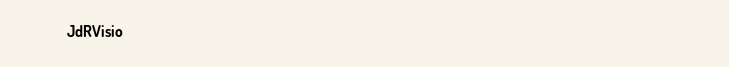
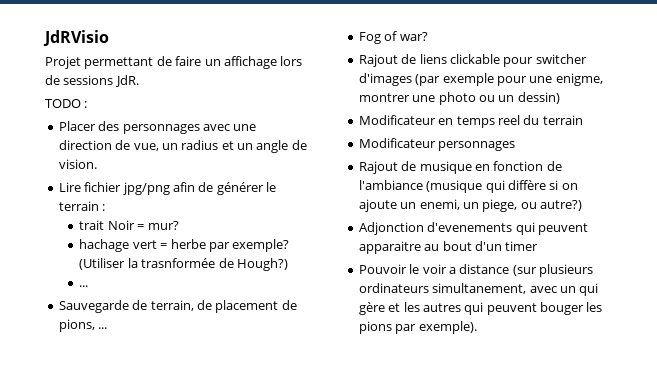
(123, 31) none -> [45,56,303,69] [45,75,139,87] [45,99,88,108] [58,121,257,134] [58,140,307,153] [58,159,97,169] [58,182,276,195] [58,201,106,211] [79,220,179,230] [79,239,290,252] [79,258,288,271] [79,285,89,287] [58,300,297,313] [58,319,108,332] [358,31,428,44] [358,54,587,67] [358,73,603,86] [358,92,560,105] [358,115,583,128] [358,138,516,151] [358,161,562,174] [358,180,578,193] [358,199,582,212] [358,222,588,235] [358,241,539,254] [358,264,593,277] [358,283,599,296] [358,302,603,315] [358,321,477,334] // Projet permettant de faire un affichage lors de sessions JdR. // TODO : // Placer des personnages avec une direction de vue, un radius et un angle de vision. // Lire fichier jpg/png afin de générer le terrain : // trait Noir = mur? // hachage vert = herbe par exemple? (Utiliser la trasnformée de Hough?) // ... // Sauvegarde de terrain, de placement de pions, ... // Fog of war? // Rajout de liens clickable pour switcher d'images (par exemple pour une enigme, montrer une photo ou un dessin) // Modificateur en temps reel du terrain // Modificateur personnages // Rajout de musique en fonction de l'ambiance (musique qui diffère si on ajoute un enemi, un piege, ou autre?) // Adjonction d'evenements qui peuvent apparaitre au bout d'un timer // Pouvoir le voir a distance (sur plusieurs ordinateurs simultanement, avec un qui gère et les autres qui peuvent bouger les pions par exemple).

